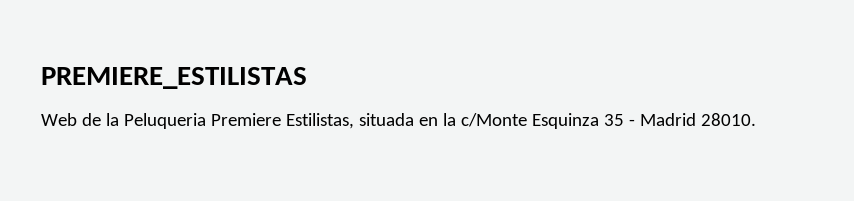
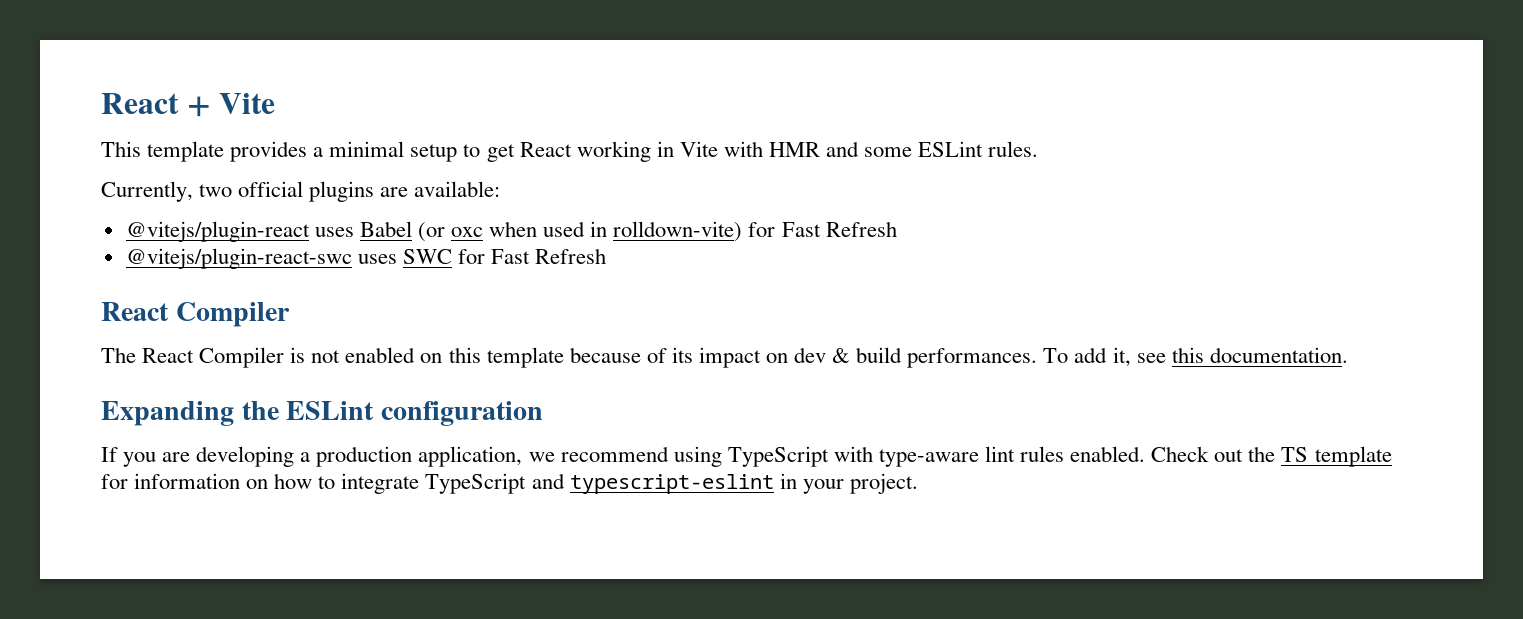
[41,67,307,89] [41,113,756,129] PREMIERE_ESTILISTAS // Web de la Peluqueria Premiere Estilistas, situada en la c/Monte Esquinza 35 - Madrid 28010. -> [101,93,276,117] [101,141,1039,162] [101,181,501,202] [125,221,897,242] [125,248,607,269] [101,302,290,327] [101,347,1348,368] [101,401,543,426] [101,446,1392,467] [101,473,918,494] React + Vite // This template provides a minimal setup to get React working in Vite with HMR and some ESLint rules. // Currently, two official plugins are available: // @vitejs/plugin-react uses Babel (or oxc when used in rolldown-vite) for Fast Refresh // @vitejs/plugin-react-swc uses SWC for Fast Refresh // React Compiler // The React Compiler is not enabled on this template because of its impact on dev & build performances. To add it, see this documentation. // Expanding the ESLint configuration // If you are developing a production application, we recommend using TypeScript with type-aware lint rules enabled. Check out the TS template for information on how to integrate TypeScript and typescript-eslint in your project.

